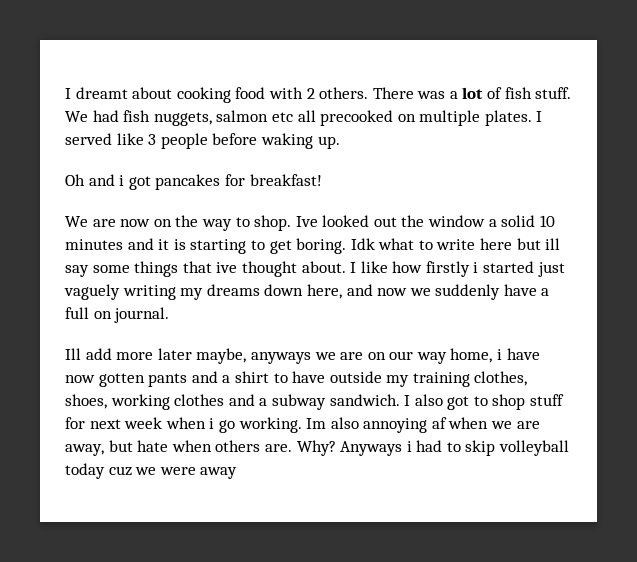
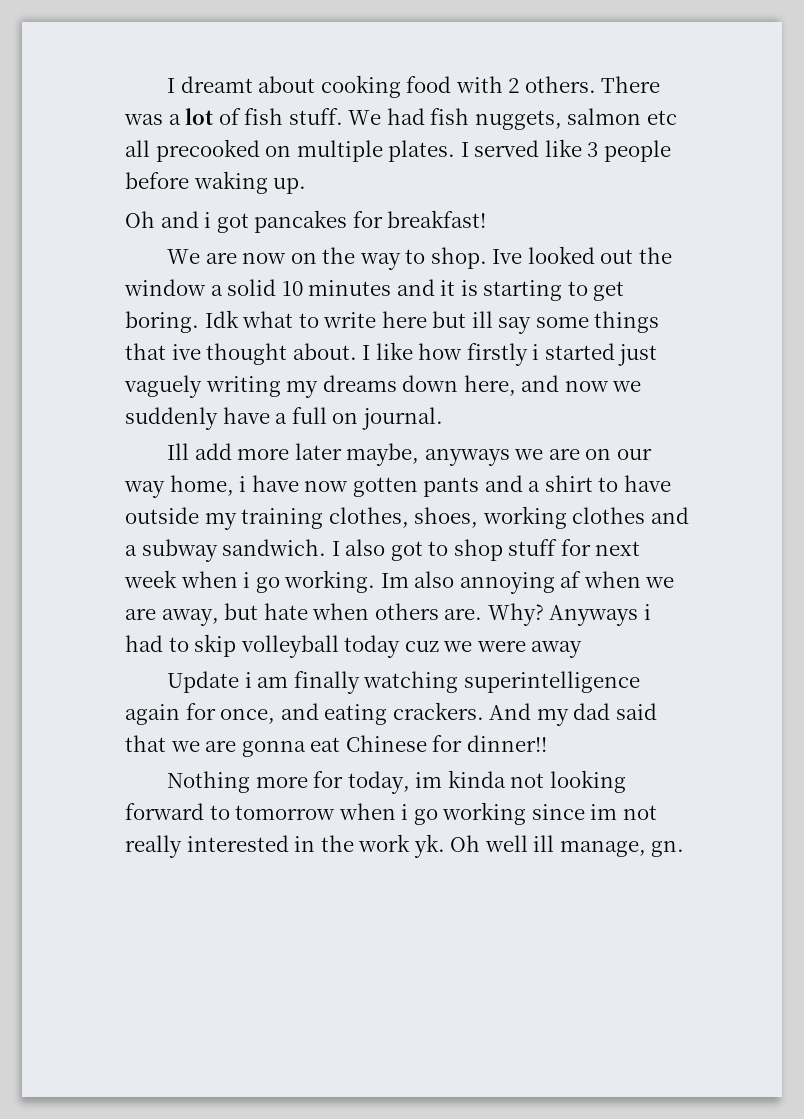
(238, 473) none -> [167,671,640,694] [125,702,657,726] [125,735,547,757] [167,770,626,794] [125,802,657,825] [125,834,685,858] // Update i am finally watching superintelligence again for once, and eating crackers. And my dad said that we are gonna eat Chinese for dinner!! // Nothing more for today, im kinda not looking forward to tomorrow when i go working since im not really interested in the work yk. Oh well ill manage, gn.

